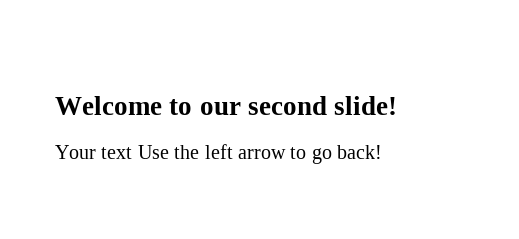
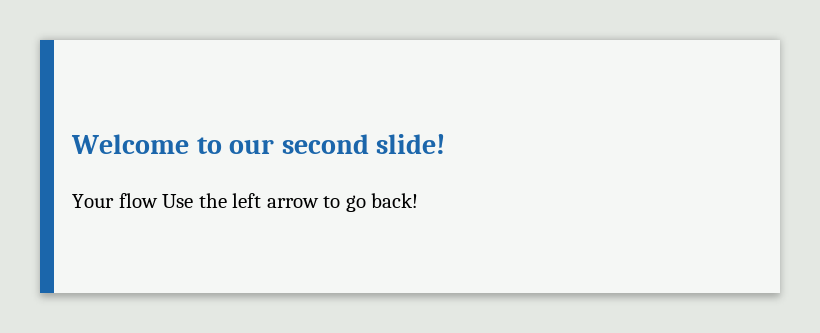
[101,147,133,159] text -> [118,193,158,208] flow

